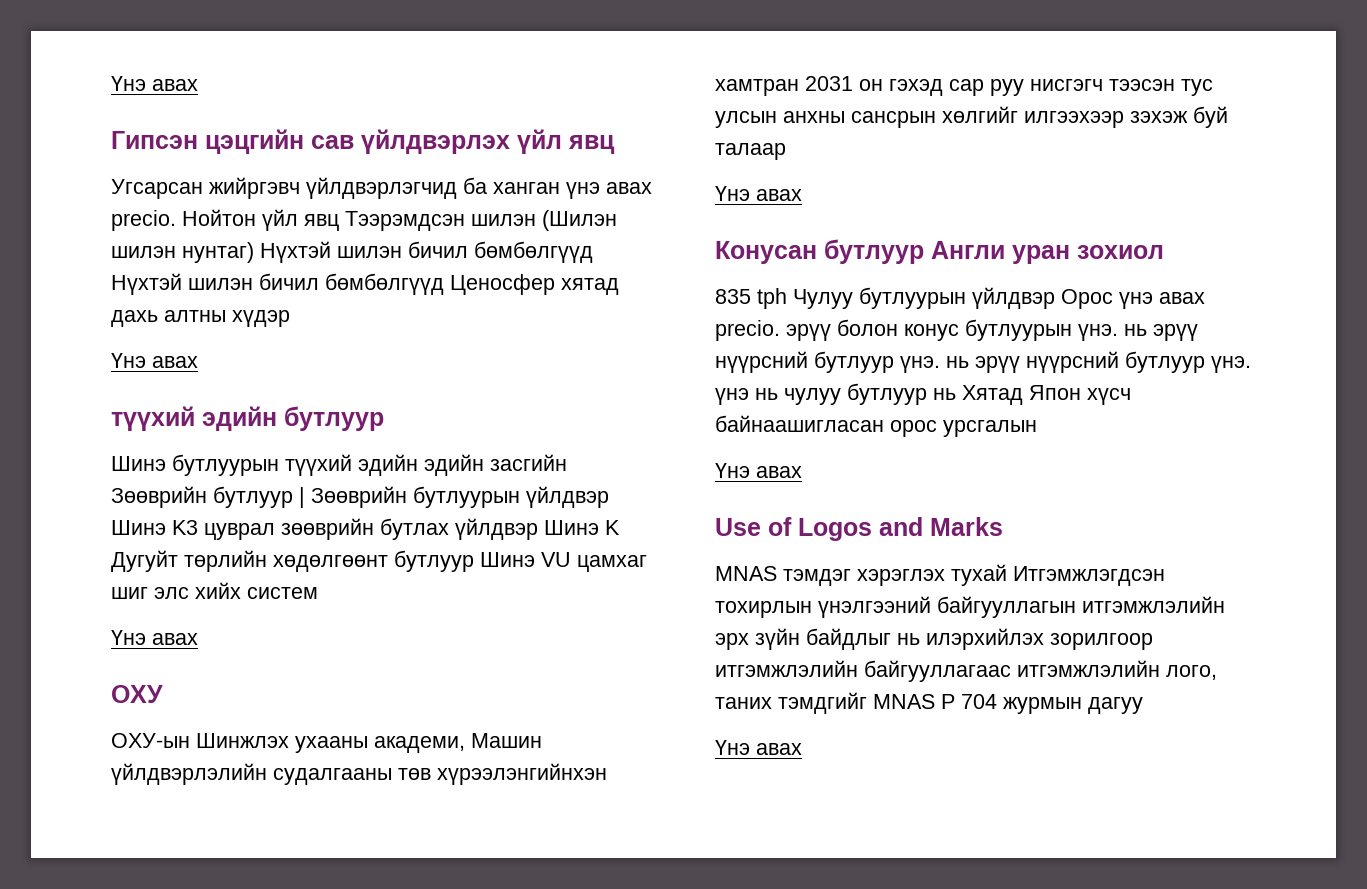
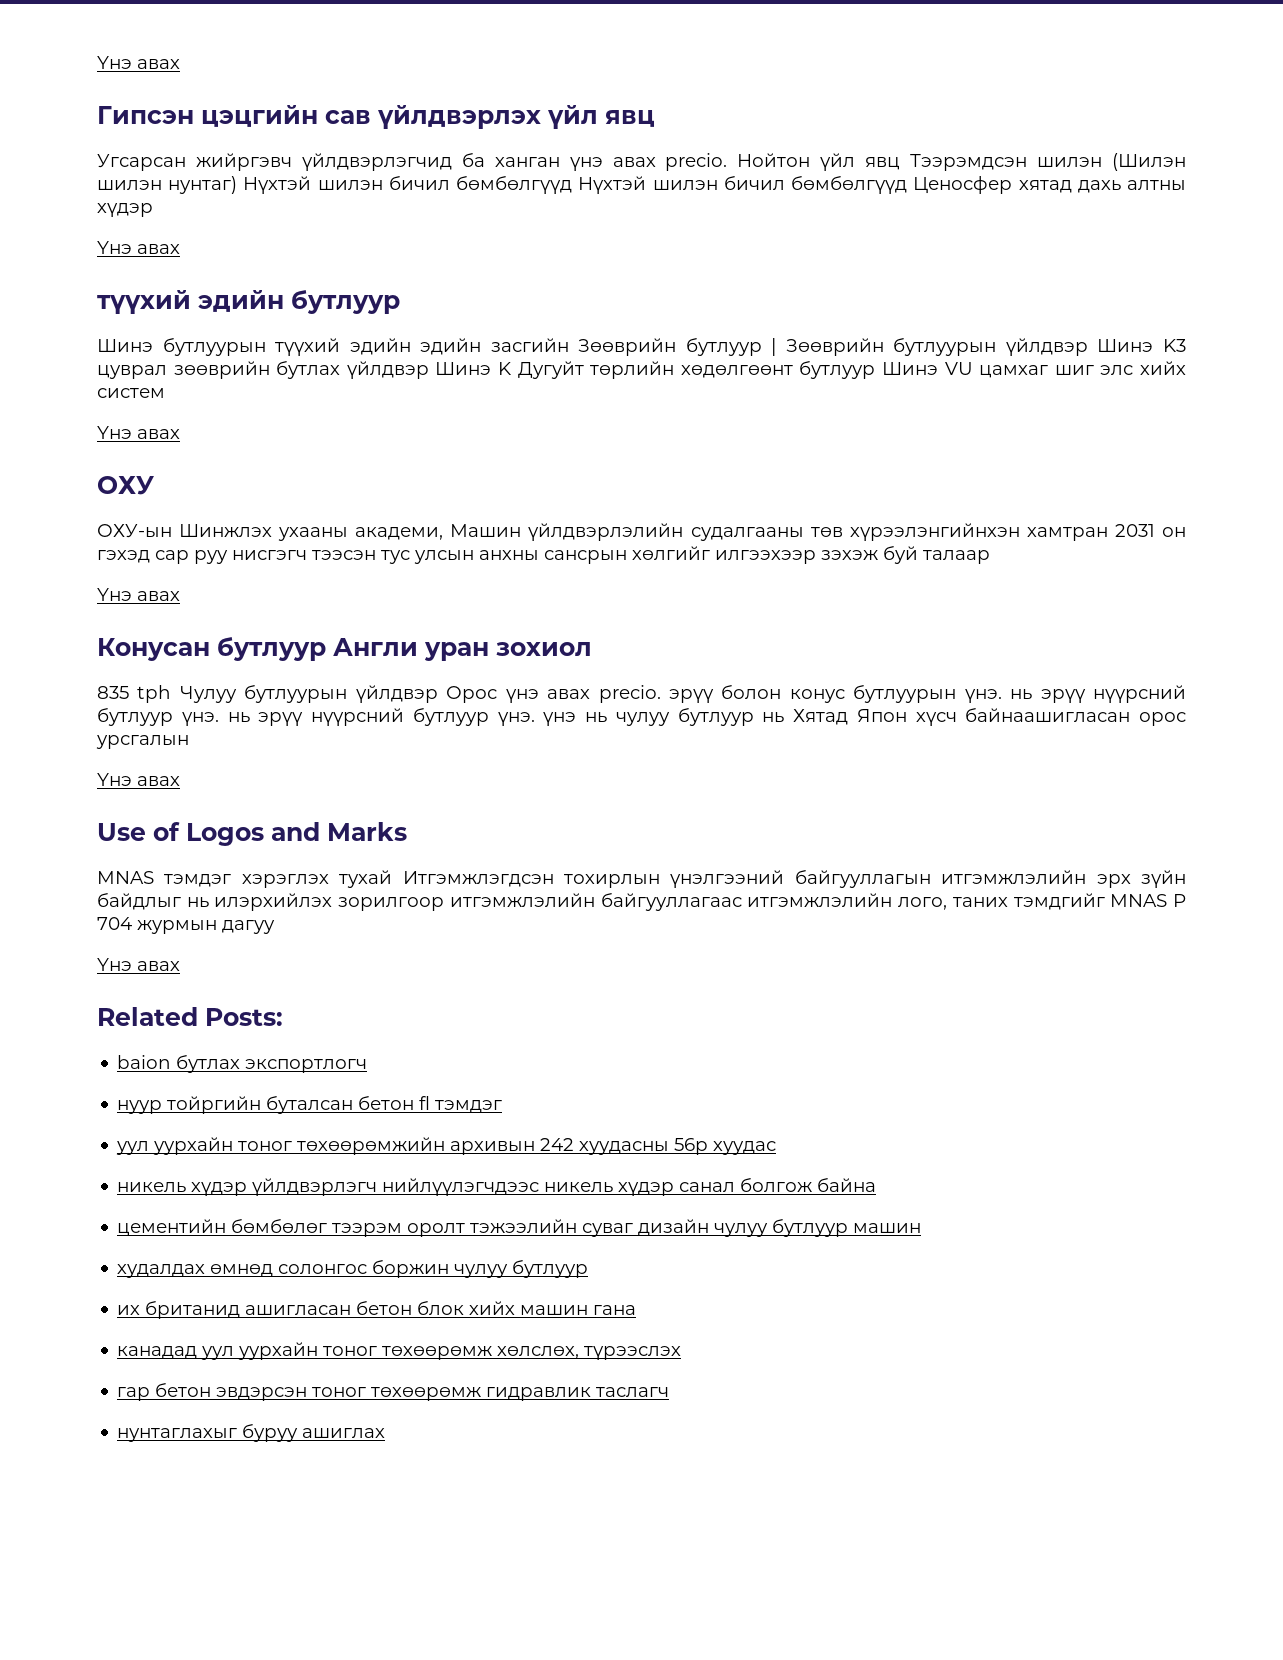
(802, 749) none -> [97,1007,283,1026] [117,1055,368,1073] [117,1096,503,1114] [116,1137,777,1155] [117,1178,877,1196] [117,1219,922,1237] [117,1260,589,1278] [117,1301,637,1319] [117,1342,682,1360] [117,1383,670,1401] [117,1424,386,1442] // Related Posts: // baion бутлах экспортлогч // нуур тойргийн буталсан бетон fl тэмдэг // уул уурхайн тоног төхөөрөмжийн архивын 242 хуудасны 56р хуудас // никель хүдэр үйлдвэрлэгч нийлүүлэгчдээс никель хүдэр санал болгож байна // цементийн бөмбөлөг тээрэм оролт тэжээлийн суваг дизайн чулуу бутлуур машин // худалдах өмнөд солонгос боржин чулуу бутлуур // их британид ашигласан бетон блок хийх машин гана // канадад уул уурхайн тоног төхөөрөмж хөлслөх, түрээслэх // гар бетон эвдэрсэн тоног төхөөрөмж гидравлик таслагч // нунтаглахыг буруу ашиглах

